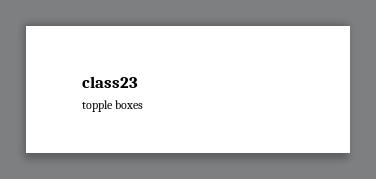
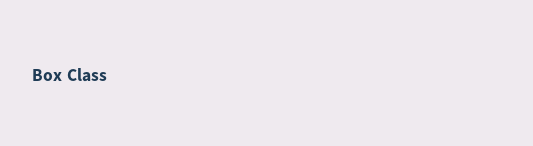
[82,76,138,88] [82,100,144,112] class23 // topple boxes -> [32,68,107,82] Box Class

